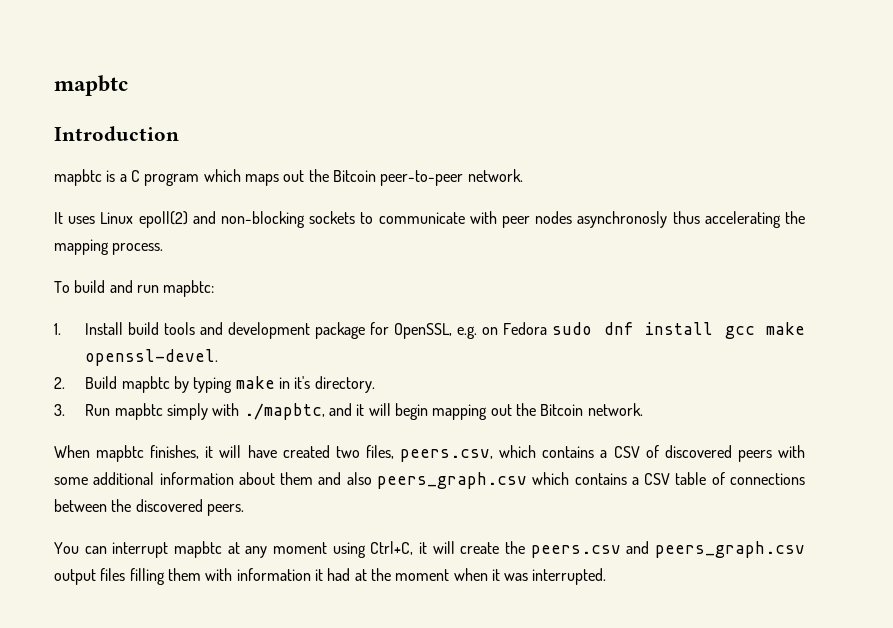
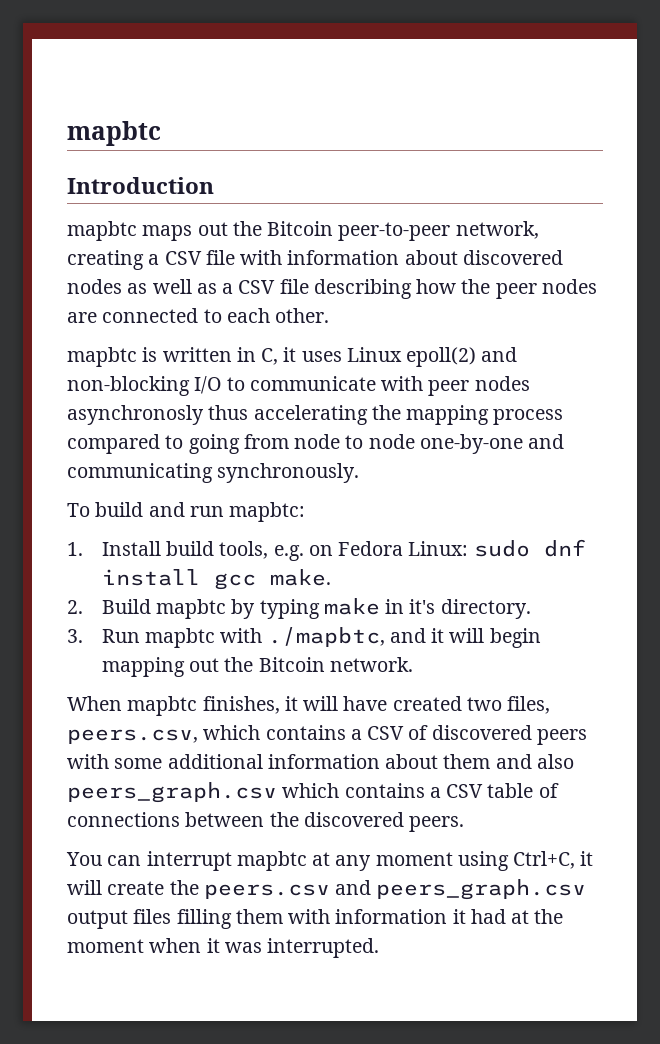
[106,169,241,186] is a C program which -> (137, 231) none
[467,169,523,182] [54,212,63,224] network. // It -> [455,221,539,239] [67,250,563,270] [67,279,597,299] [67,308,330,323] [67,347,297,367] network, creating a CSV file with information about discovered nodes as well as a CSV file describing how the peer nodes are connected to each other. // mapbtc is written in C, it
[309,211,356,224] sockets -> [194,376,222,394] I/O
[112,243,164,255] process. -> [493,409,564,425] [67,434,565,454] [67,463,360,483] process compared to going from node to node one-by-one and communicating synchronously.
[164,322,453,339] tools and development package for OpenSSL, -> [219,541,269,559] tools,
(548, 328) none -> [408,541,469,556] Linux:
[766,322,805,335] [85,349,219,366] make openssl-devel. -> [269,569,331,586] make.
[166,403,208,420] simply -> (215, 638) none

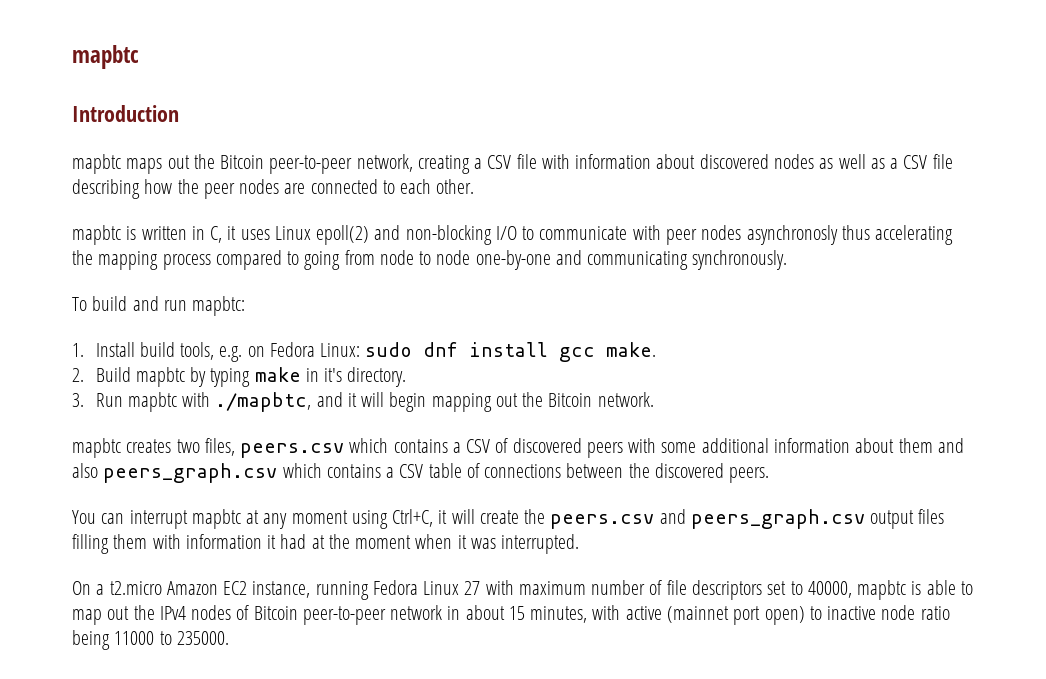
[67,696,462,716] When mapbtc finishes, it will have created -> [72,438,172,458] mapbtc creates
[67,729,198,744] peers.csv, -> [240,443,345,458] peers.csv
(380, 948) none -> [72,580,973,600] [72,605,950,625] [72,630,229,650] // On a t2.micro Amazon EC2 instance, running Fedora Linux 27 with maximum number of file descriptors set to 40000, mapbtc is able to map out the IPv4 nodes of Bitcoin peer-to-peer network in about 15 minutes, with active (mainnet port open) to inactive node ratio being 11000 to 235000.

